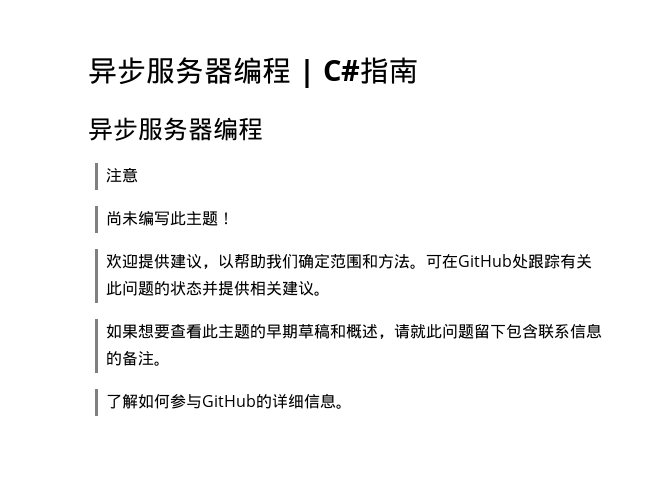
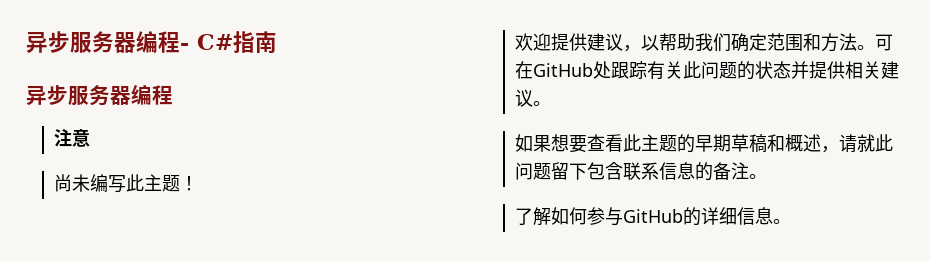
[88,57,315,88] 异步服务器编程 | -> [26,31,189,54] 异步服务器编程-

